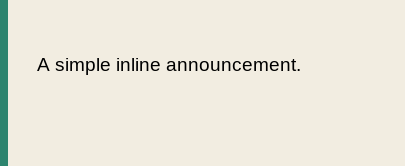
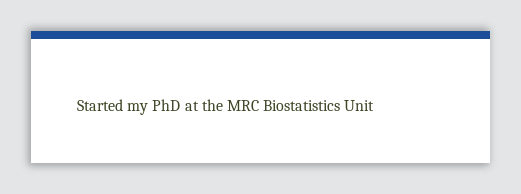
[37,58,302,75] A simple inline announcement. -> [77,99,375,115] Started my PhD at the MRC Biostatistics Unit

